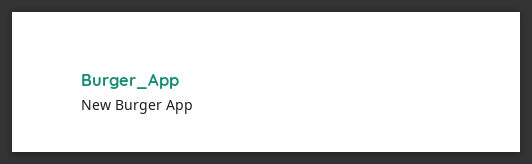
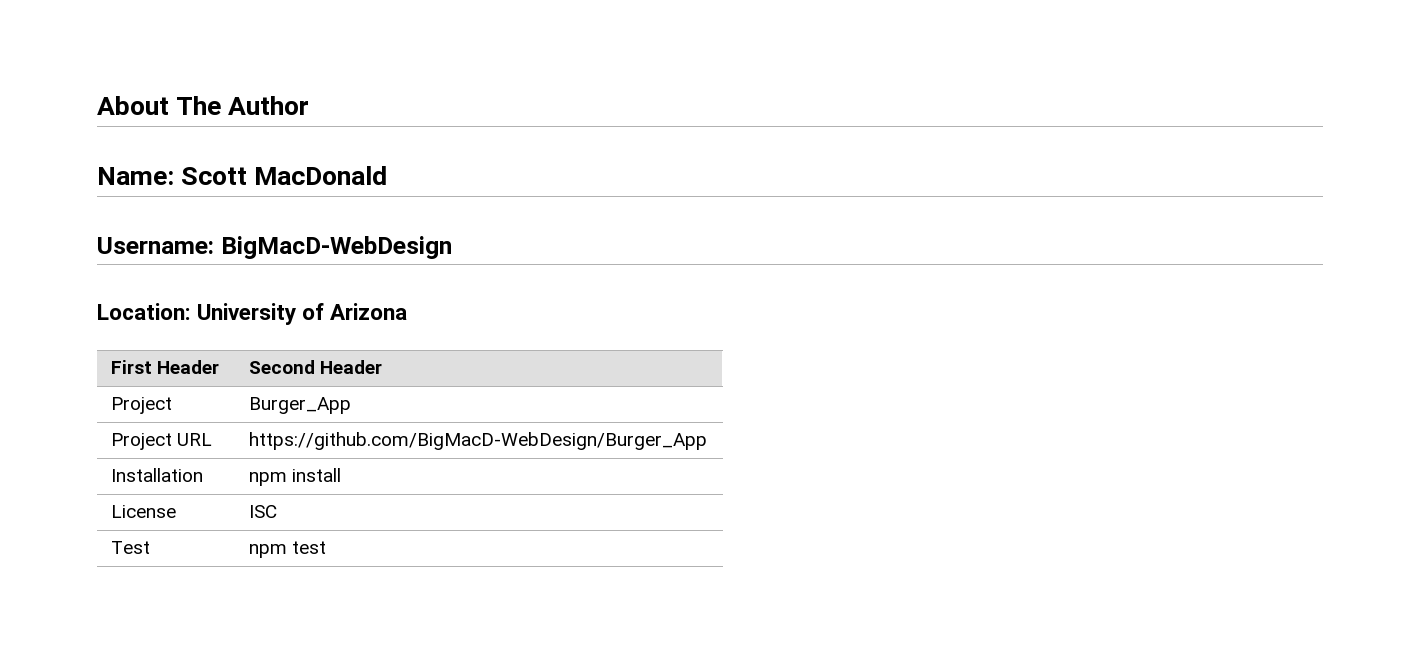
[81,73,179,89] [81,100,193,114] Burger_App // New Burger App -> [97,96,310,115] [97,166,388,185] [97,236,452,259] [97,303,408,325] [110,360,220,374] [248,360,383,374] [110,397,172,414] [248,397,351,414] [110,433,213,450] [248,432,707,450] [110,468,203,482] [248,468,342,486] [110,505,176,518] [248,505,277,518] [110,541,150,554] [248,541,327,558] About The Author // Name: Scott MacDonald // Username: BigMacD-WebDesign // Location: University of Arizona // First Header | Second Header // Project | Burger_App // Project URL | https://github.com/BigMacD-WebDesign/Burger_App // Installation | npm install // License | ISC // Test | npm test

